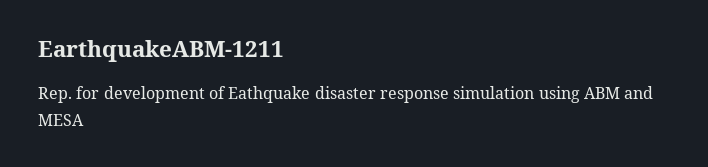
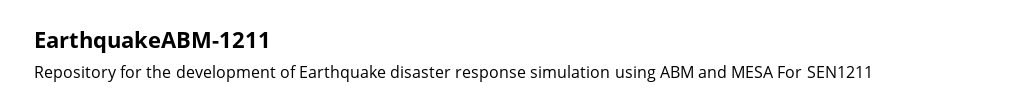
[38,86,100,103] Rep. for -> [34,65,172,82] Repository for the
[228,86,311,103] Eathquake -> [298,65,386,82] Earthquake
(84, 120) none -> [777,66,873,78] For SEN1211

